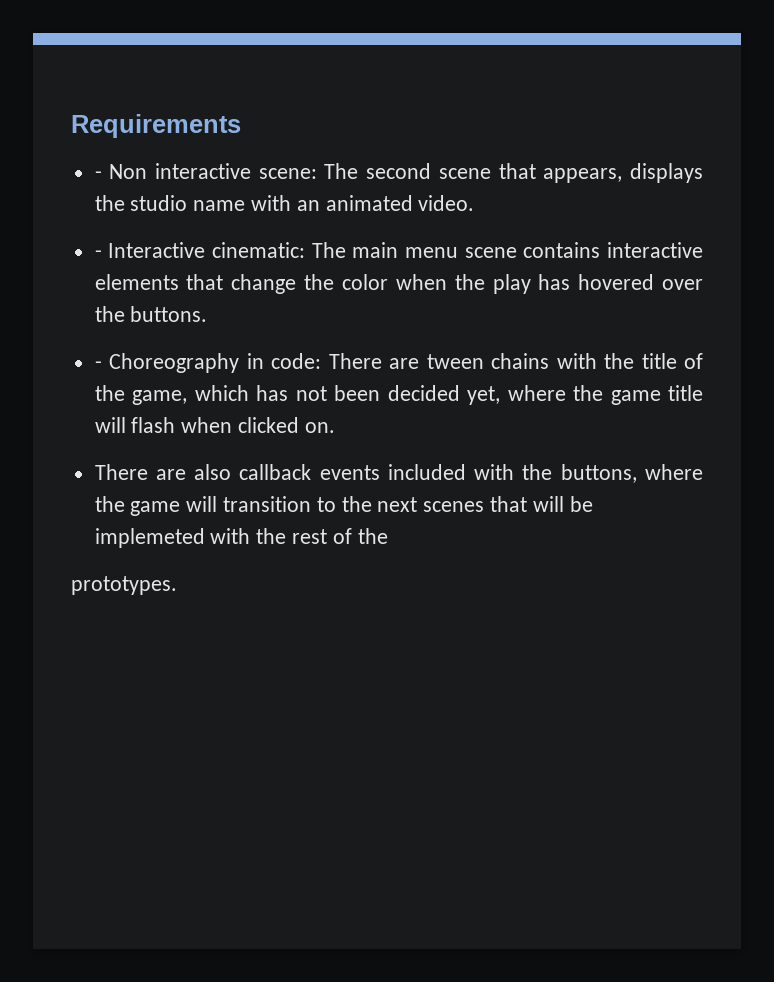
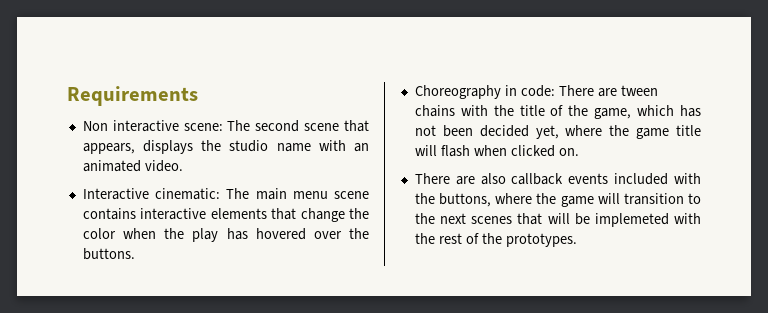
[94,171,102,179] - -> (198, 96) none
[94,250,102,258] - -> (183, 166) none
[94,361,102,369] - -> (135, 254) none
(388, 536) // -> (502, 238) none

